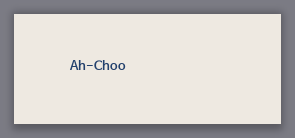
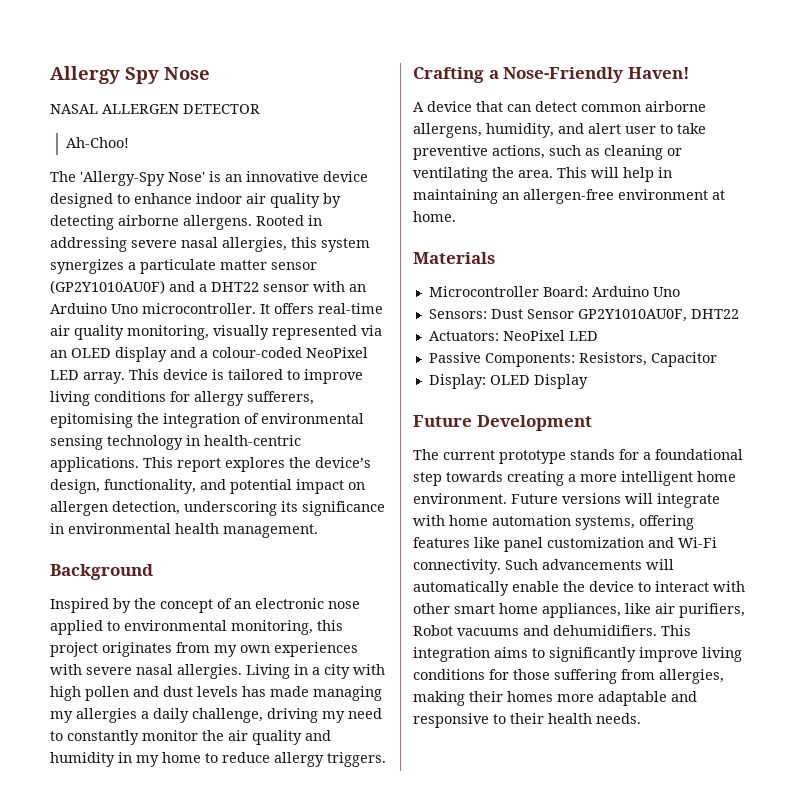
[69,60,126,70] Ah-Choo -> [50,66,210,84] [50,104,260,114] [65,137,129,148] [50,171,368,186] [50,193,341,208] [50,215,322,230] [50,237,370,252] [50,259,317,274] [50,280,366,294] [50,303,383,314] [50,325,382,340] [50,347,368,362] [50,369,363,384] [50,391,314,406] [50,413,364,428] [50,435,301,450] [50,457,371,472] [50,479,365,494] [50,501,385,516] [50,523,318,538] [50,564,153,580] [50,598,360,613] [50,620,343,635] [50,642,358,657] [50,664,385,679] [50,686,382,701] [50,708,382,723] [50,730,331,745] [50,752,386,767] [413,67,690,83] [413,101,706,112] [413,123,706,138] [413,145,682,160] [413,167,672,182] [413,189,725,204] [413,211,456,222] [413,252,495,264] [428,286,680,297] [428,309,739,322] [428,330,598,341] [428,352,717,367] [428,374,588,389] [413,415,592,431] [413,449,743,464] [413,471,736,486] [413,493,720,508] [413,515,694,530] [413,537,717,552] [413,559,674,574] [413,581,745,596] [413,603,745,618] [413,625,691,636] [413,647,742,662] [413,669,724,684] [413,691,697,706] [413,713,641,728] Allergy Spy Nose // NASAL ALLERGEN DETECTOR // Ah-Choo! // The 'Allergy-Spy Nose' is an innovative device designed to enhance indoor air quality by detecting airborne allergens. Rooted in addressing severe nasal allergies, this system synergizes a particulate matter sensor (GP2Y1010AU0F) and a DHT22 sensor with an Arduino Uno microcontroller. It offers real-time air quality monitoring, visually represented via an OLED display and a colour-coded NeoPixel LED array. This device is tailored to improve living conditions for allergy sufferers, epitomising the integration of environmental sensing technology in health-centric applications. This report explores the device’s design, functionality, and potential impact on allergen detection, underscoring its significance in environmental health management. // Background // Inspired by the concept of an electronic nose applied to environmental monitoring, this project originates from my own experiences with severe nasal allergies. Living in a city with high pollen and dust levels has made managing my allergies a daily challenge, driving my need to constantly monitor the air quality and humidity in my home to reduce allergy triggers. // Crafting a Nose-Friendly Haven! // A device that can detect common airborne allergens, humidity, and alert user to take preventive actions, such as cleaning or ventilating the area. This will help in maintaining an allergen-free environment at home. // Materials // Microcontroller Board: Arduino Uno // Sensors: Dust Sensor GP2Y1010AU0F, DHT22 // Actuators: NeoPixel LED // Passive Components: Resistors, Capacitor // Display: OLED Display // Future Development // The current prototype stands for a foundational step towards creating a more intelligent home environment. Future versions will integrate with home automation systems, offering features like panel customization and Wi-Fi connectivity. Such advancements will automatically enable the device to interact with other smart home appliances, like air purifiers, Robot vacuums and dehumidifiers. This integration aims to significantly improve living conditions for those suffering from allergies, making their homes more adaptable and responsive to their health needs.

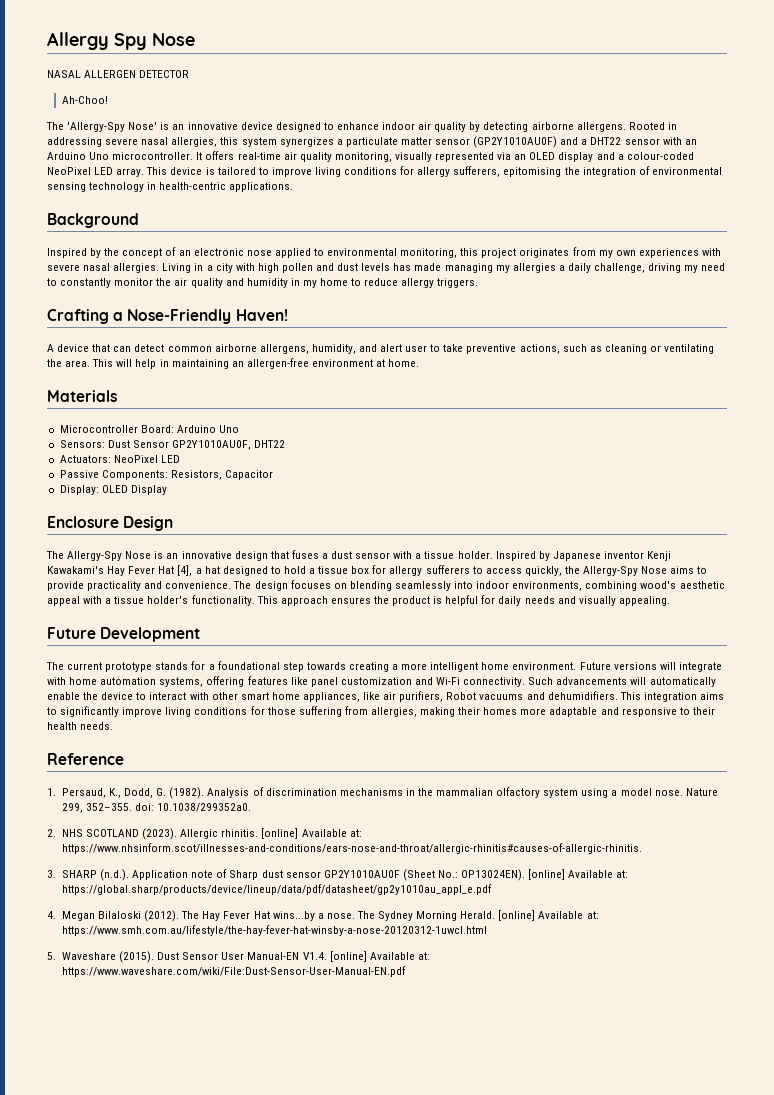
[143,457,371,472] [50,479,365,494] [50,501,385,516] [50,523,318,538] This report explores the device’s design, functionality, and potential impact on allergen detection, underscoring its significance in environmental health management. -> (294, 187) none
(588, 381) none -> [47,516,174,531] [46,550,672,561] [47,565,708,576] [47,580,725,591] [47,595,670,606] // Enclosure Design // The Allergy-Spy Nose is an innovative design that fuses a dust sensor with a tissue holder. Inspired by Japanese inventor Kenji Kawakami's Hay Fever Hat [4], a hat designed to hold a tissue box for allergy sufferers to access quickly, the Allergy-Spy Nose aims to provide practicality and convenience. The design focuses on blending seamlessly into indoor environments, combining wood's aesthetic appeal with a tissue holder's functionality. This approach ensures the product is helpful for daily needs and visually appealing.
(641, 718) none -> [47,753,124,765] [47,787,718,799] [61,803,252,813] [47,828,362,840] [61,843,642,854] [47,869,629,881] [61,884,492,895] [47,910,599,922] [61,925,487,936] [47,951,430,963] [61,966,406,977] // Reference // 1. Persaud, K., Dodd, G. (1982). Analysis of discrimination mechanisms in the mammalian olfactory system using a model nose. Nature 299, 352–355. doi: 10.1038/299352a0. // 2. NHS SCOTLAND (2023). Allergic rhinitis. [online] Available at: https://www.nhsinform.scot/illnesses-and-conditions/ears-nose-and-throat/allergic-rhinitis#causes-of-allergic-rhinitis. // 3. SHARP (n.d.). Application note of Sharp dust sensor GP2Y1010AU0F (Sheet No.: OP13024EN). [online] Available at: https://global.sharp/products/device/lineup/data/pdf/datasheet/gp2y1010au_appl_e.pdf // 4. Megan Bilaloski (2012). The Hay Fever Hat wins...by a nose. The Sydney Morning Herald. [online] Available at: https://www.smh.com.au/lifestyle/the-hay-fever-hat-winsby-a-nose-20120312-1uwcl.html // 5. Waveshare (2015). Dust Sensor User Manual-EN V1.4. [online] Available at: https://www.waveshare.com/wiki/File:Dust-Sensor-User-Manual-EN.pdf

